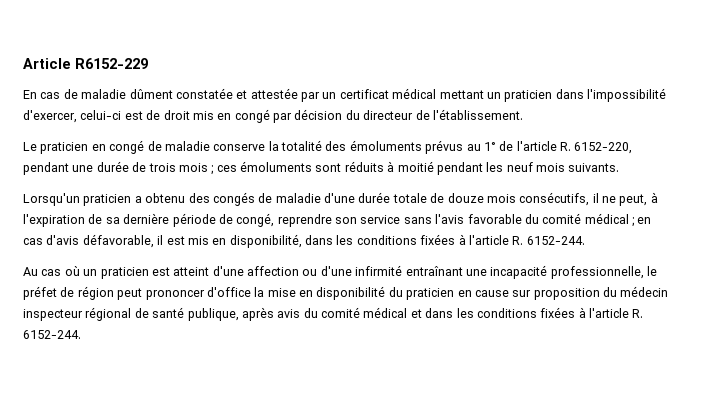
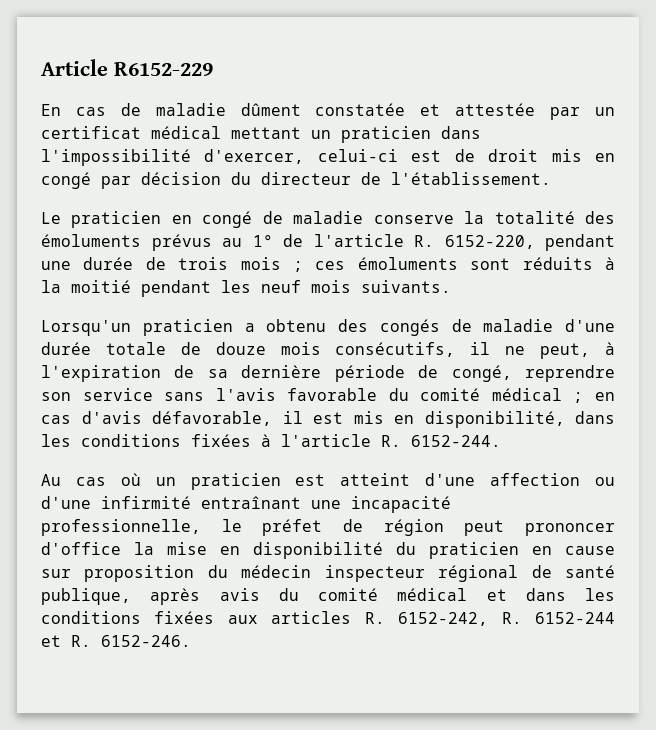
(395, 166) none -> [41,280,61,293] la
[578,307,644,318] [23,330,81,339] à l'article R. 6152-244. -> [227,611,615,626] [41,635,191,647] aux articles R. 6152-242, R. 6152-244 et R. 6152-246.

